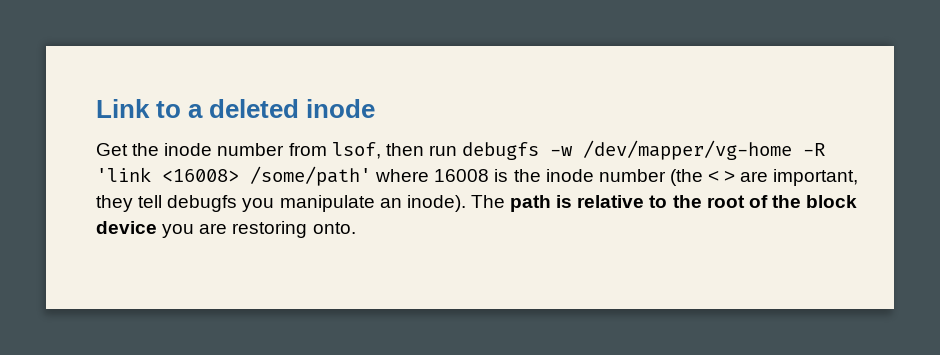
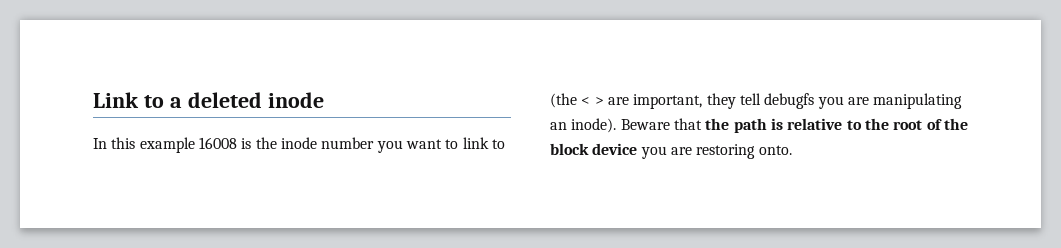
[96,140,826,160] [96,166,430,186] Get the inode number from lsof, then run debugfs -w /dev/mapper/vg-home -R 'link <16008> /some/path' where -> [93,137,195,153] In this example
(666, 175) none -> [376,137,505,153] you want to link to
[279,195,505,212] manipulate an inode). The -> [847,93,963,109] [550,118,730,133] are manipulating an inode). Beware that the

